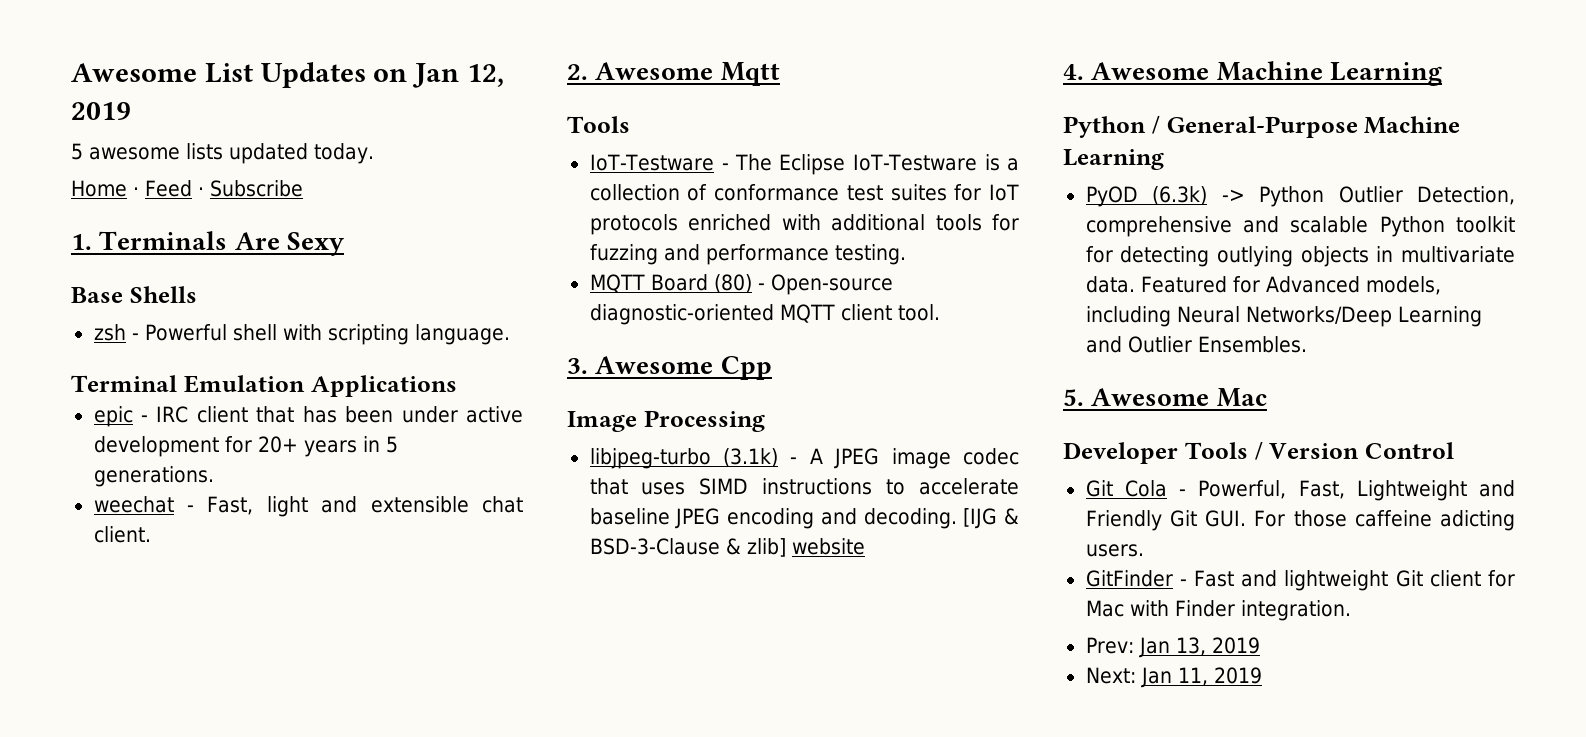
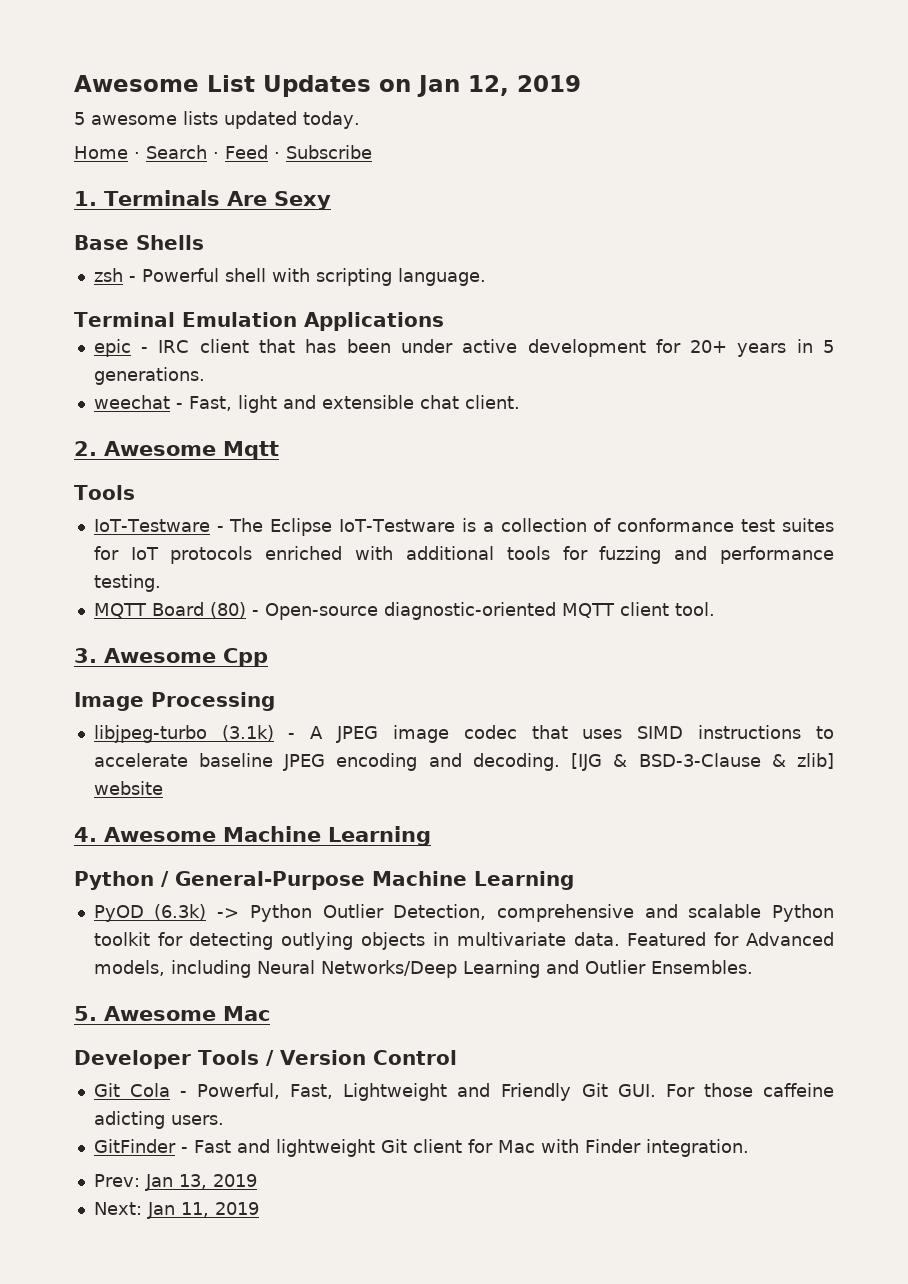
(139, 191) none -> [146,145,219,159] Search ·

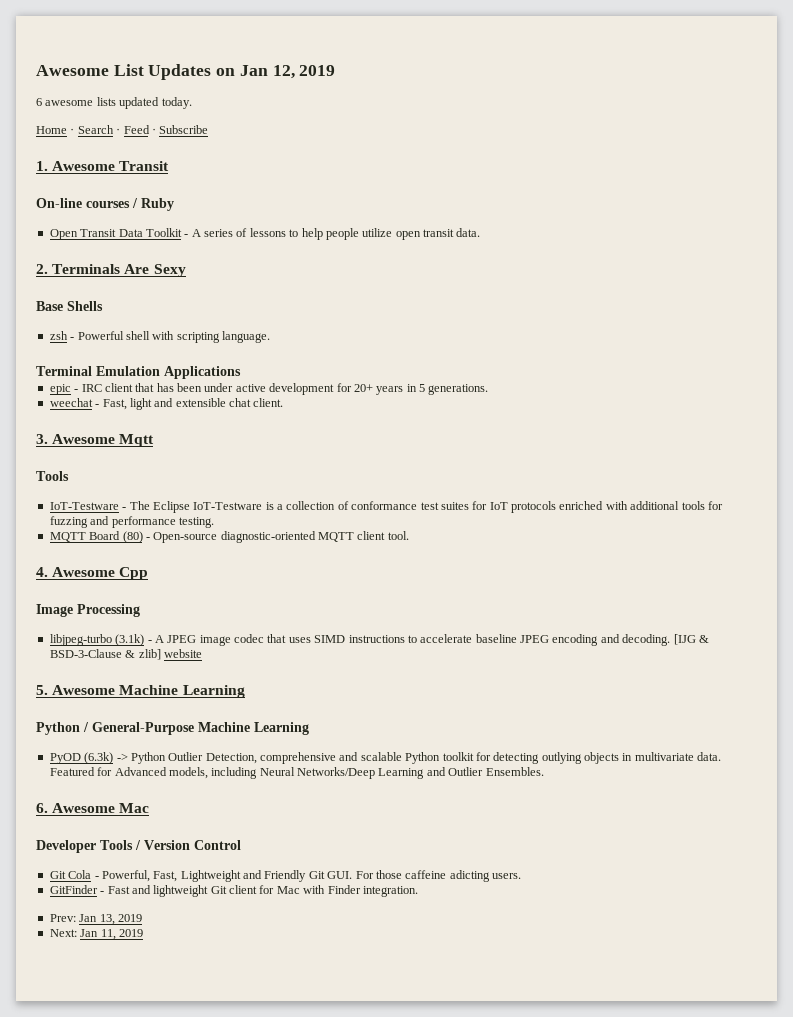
[74,112,85,125] 5 -> [36,98,42,106] 6
(97, 198) none -> [52,161,170,171] [36,198,174,211] [49,228,481,240] [36,264,48,274] Awesome Transit // On-line courses / Ruby // Open Transit Data Toolkit - A series of lessons to help people utilize open transit data. // 2.
[74,441,97,456] 2. -> [36,434,48,444] 3.
[74,648,97,663] 3. -> [36,567,48,577] 4.
[74,827,97,842] 4. -> [36,685,48,695] 5.
[74,1006,97,1021] 5. -> [36,803,48,813] 6.

